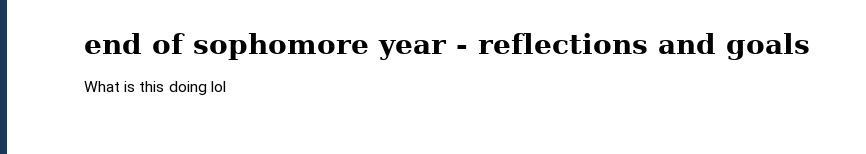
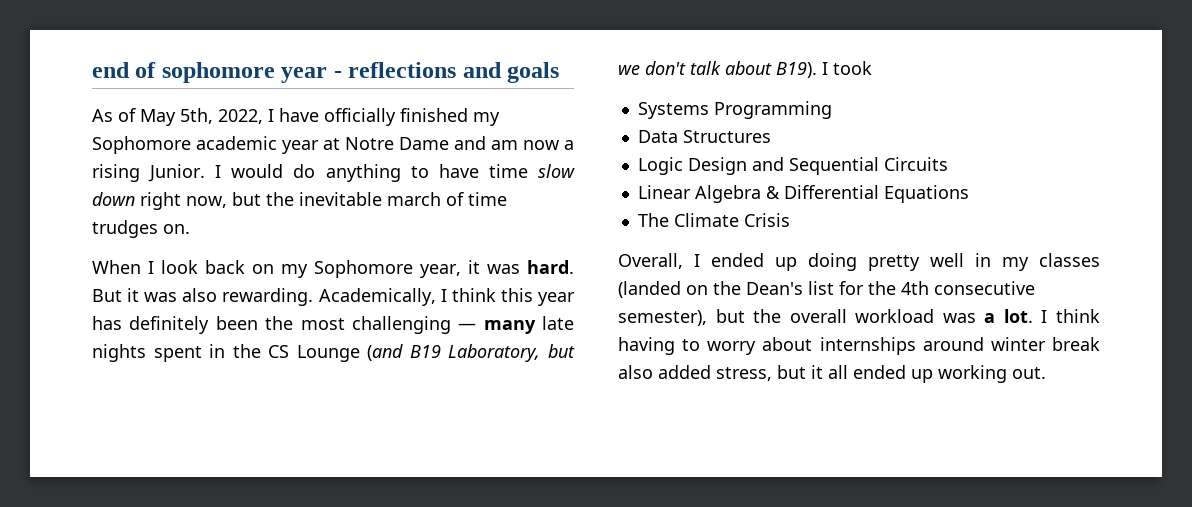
[84,81,226,95] What is this doing lol -> [92,108,500,126] [92,136,574,154] [92,164,575,182] [92,192,507,210] [92,220,190,238] [92,260,574,278] [92,288,575,306] [92,316,574,334] [92,344,575,362] [618,61,872,78] [637,101,832,119] [637,130,771,143] [637,157,948,175] [637,185,969,203] [637,213,790,227] [618,253,1100,271] [618,281,1035,298] [618,309,1100,326] [618,337,1100,355] [618,365,1046,383] As of May 5th, 2022, I have officially finished my Sophomore academic year at Notre Dame and am now a rising Junior. I would do anything to have time slow down right now, but the inevitable march of time trudges on. // When I look back on my Sophomore year, it was hard. But it was also rewarding. Academically, I think this year has definitely been the most challenging — many late nights spent in the CS Lounge (and B19 Laboratory, but we don't talk about B19). I took // Systems Programming // Data Structures // Logic Design and Sequential Circuits // Linear Algebra & Differential Equations // The Climate Crisis // Overall, I ended up doing pretty well in my classes (landed on the Dean's list for the 4th consecutive semester), but the overall workload was a lot. I think having to worry about internships around winter break also added stress, but it all ended up working out.

